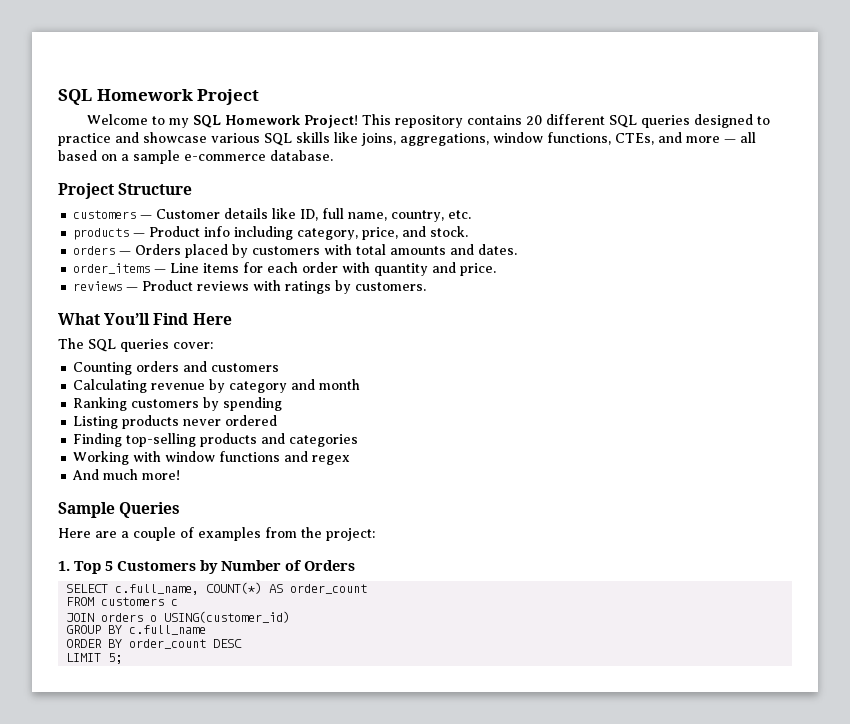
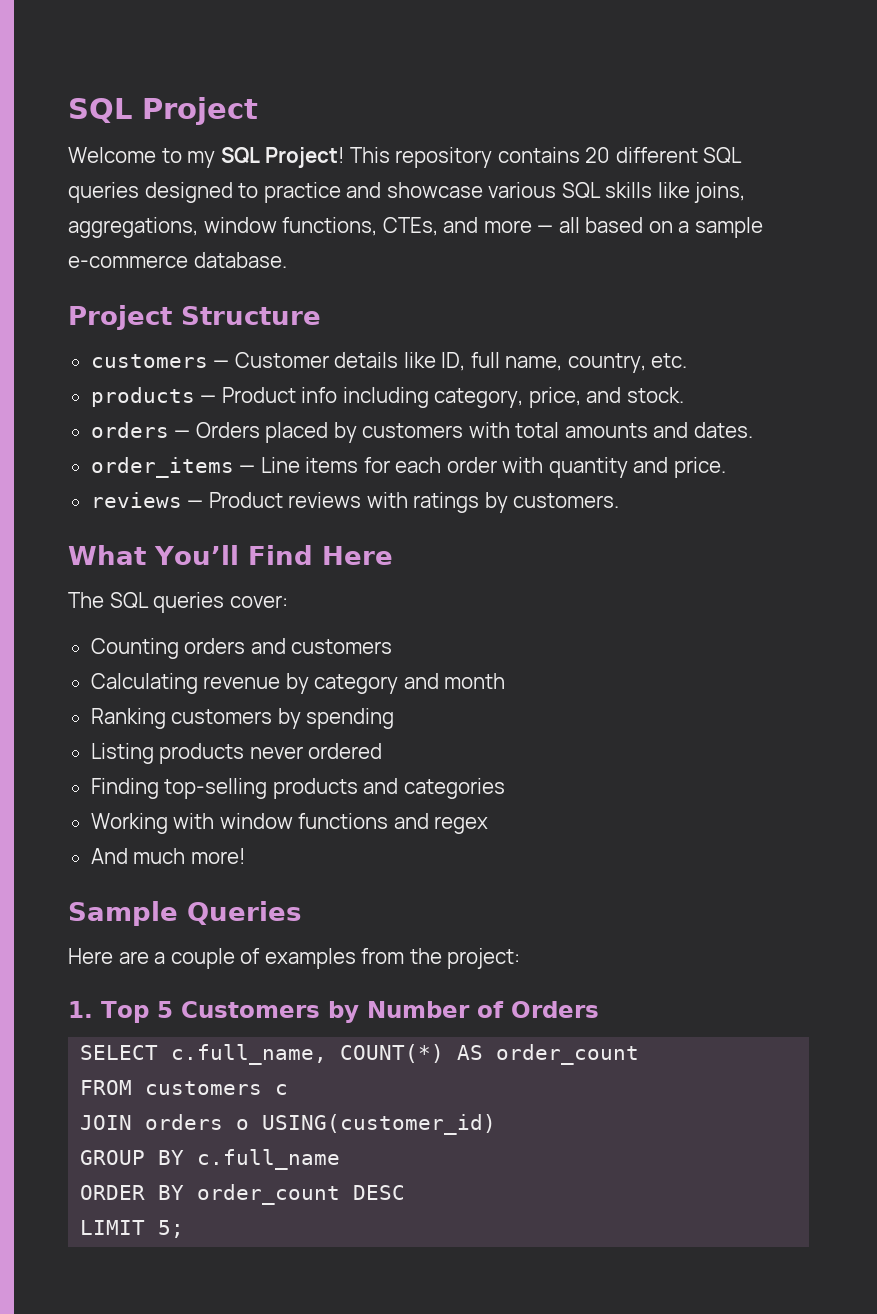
[58,89,193,105] SQL Homework -> [68,98,132,123] SQL
[225,115,302,125] Homework -> (260, 155) none

